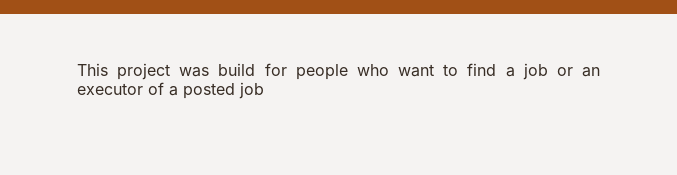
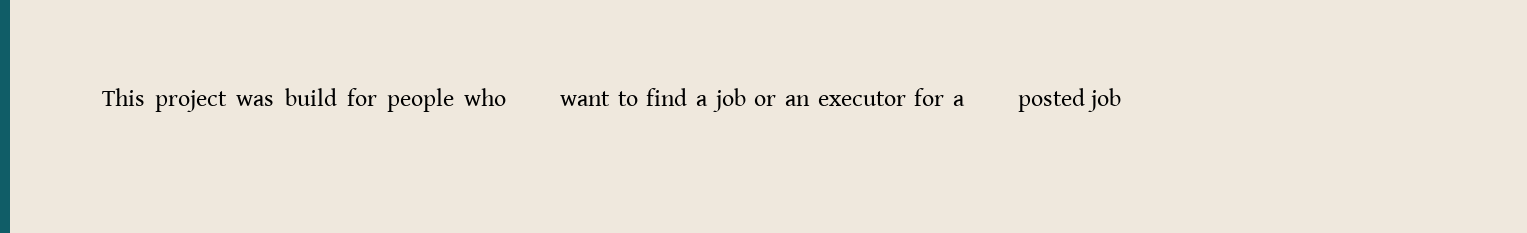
[148,82,164,95] of -> [914,88,945,106] for

